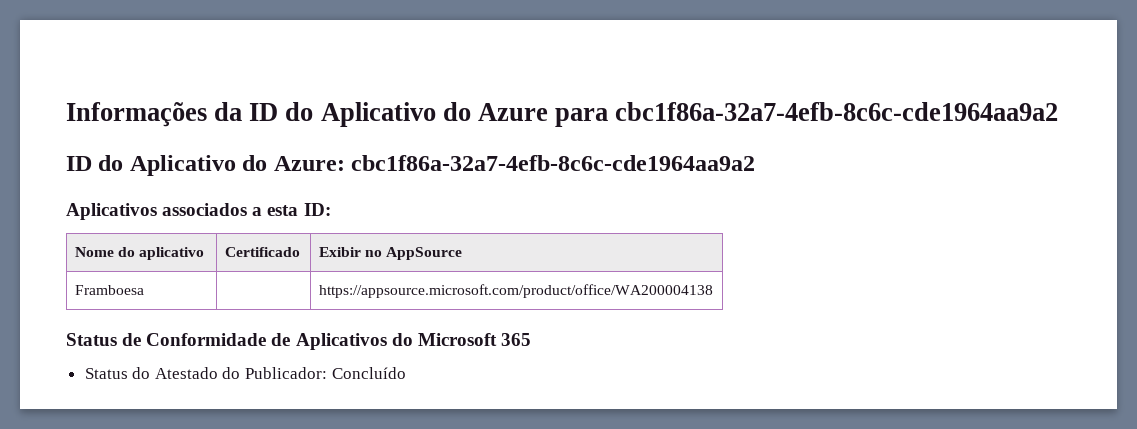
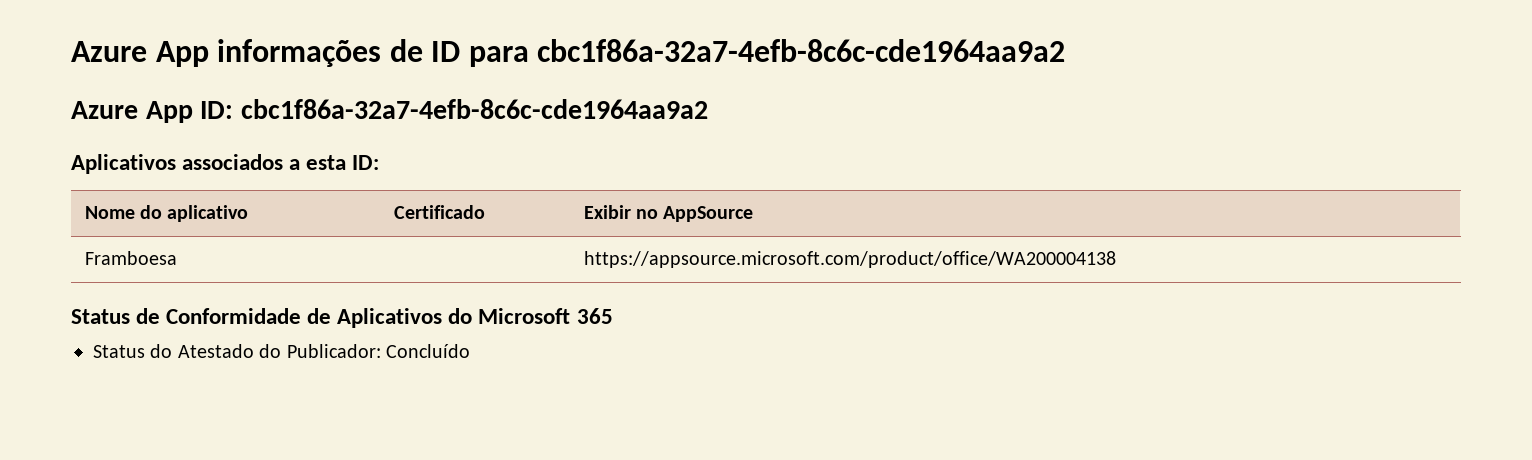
[66,102,1059,127] [66,155,345,176] Informações da ID do Aplicativo do Azure para cbc1f86a-32a7-4efb-8c6c-cde1964aa9a2 // ID do Aplicativo do Azure: -> [71,39,1066,67] [71,101,234,123] Azure App informações de ID para cbc1f86a-32a7-4efb-8c6c-cde1964aa9a2 // Azure App ID:

